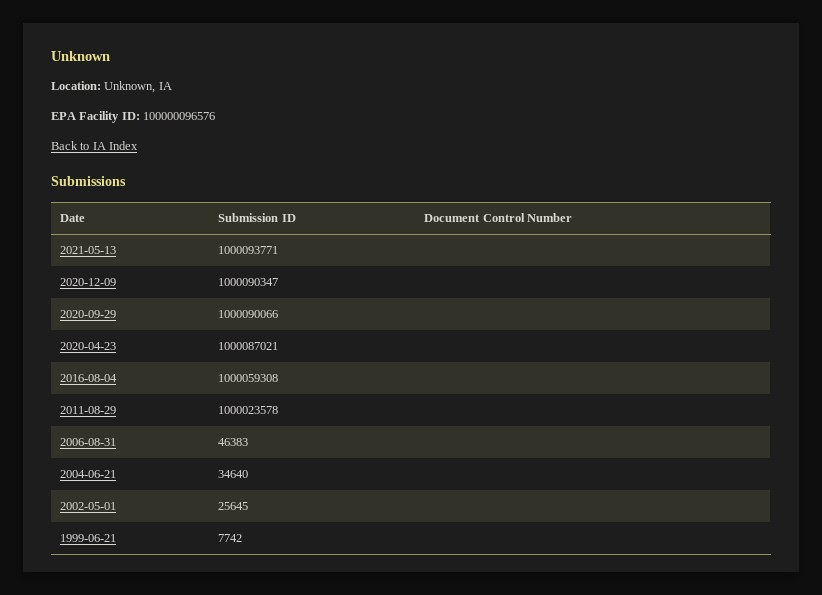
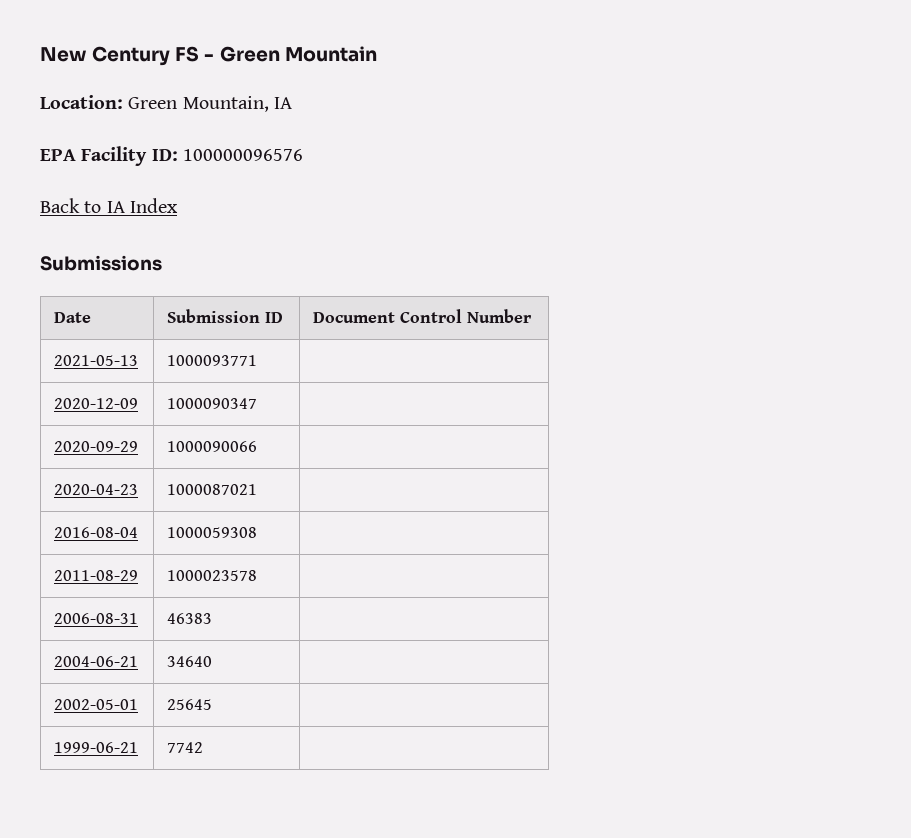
[51,51,110,61] Unknown -> [40,46,377,66] New Century FS - Green Mountain
[104,81,156,93] Unknown, -> [128,96,269,112] Green Mountain,

